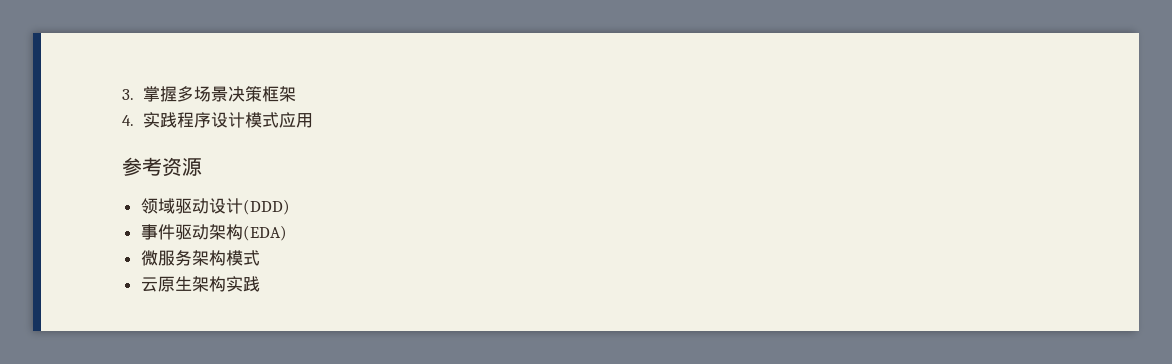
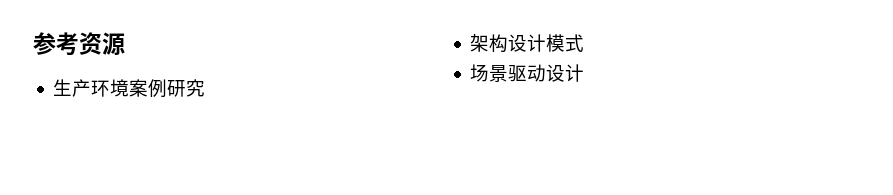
[122,86,296,102] [122,112,313,128] [122,157,202,177] [140,198,290,215] [140,224,287,241] [140,250,260,266] [140,276,260,292] 3.掌握多场景决策框架 // 4.实践程序设计模式应用 // 参考资源 // 领域驱动设计(DDD) // 事件驱动架构(EDA) // 微服务架构模式 // 云原生架构实践 -> [33,32,125,56] [53,79,206,98] [470,34,585,53] [470,64,585,82] 参考资源 // 生产环境案例研究 // 架构设计模式 // 场景驱动设计

